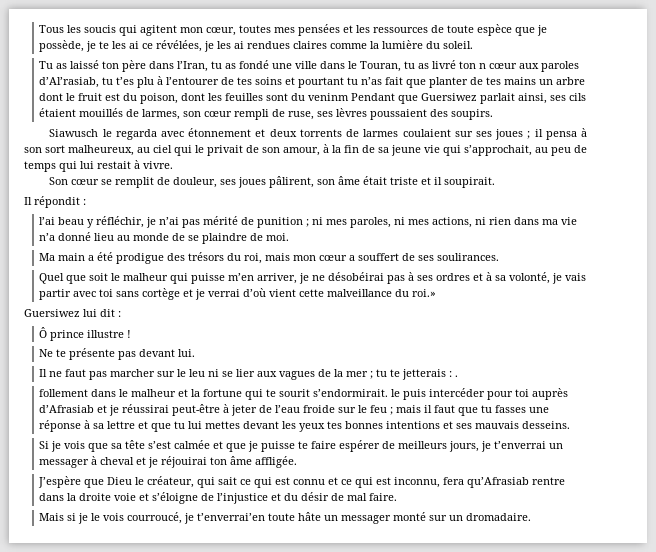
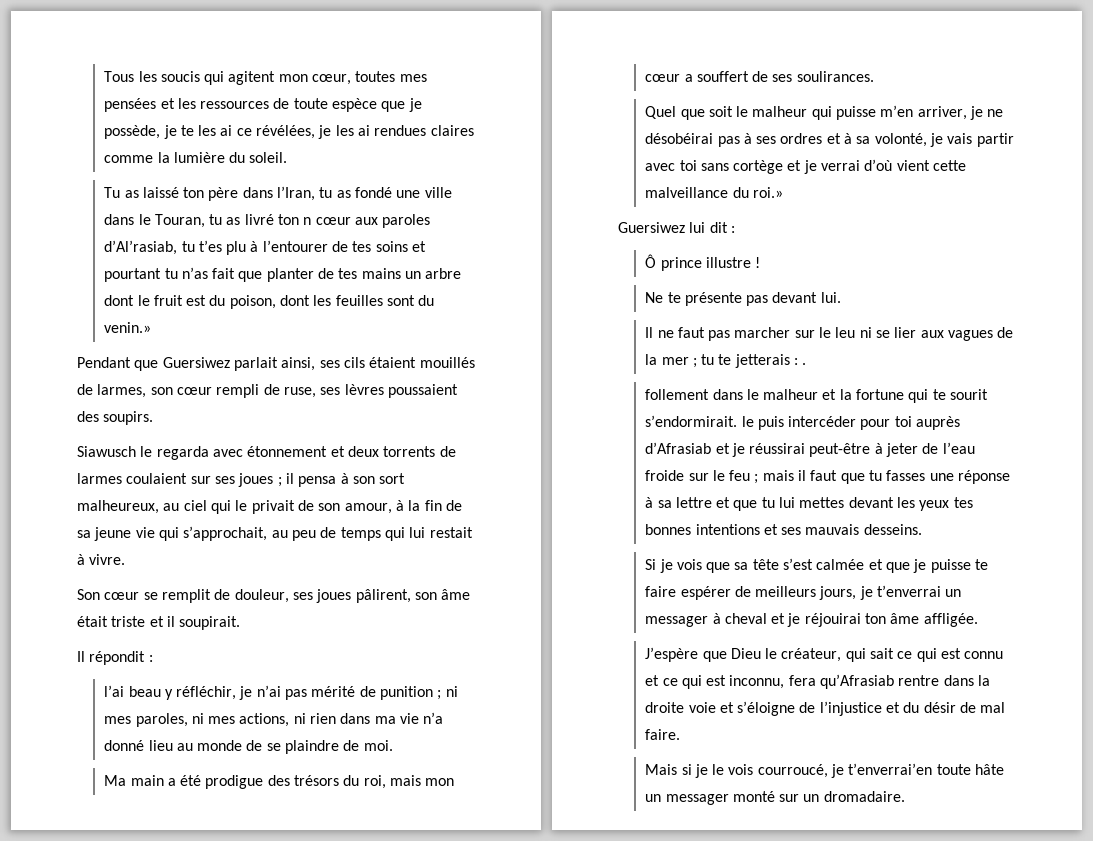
[308,93,350,101] veninm -> [104,322,152,333] venin.» //

